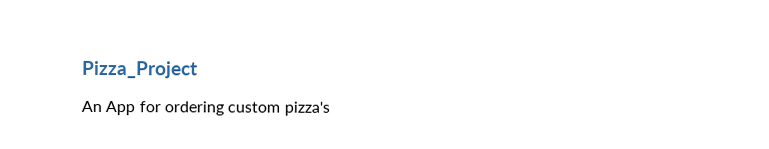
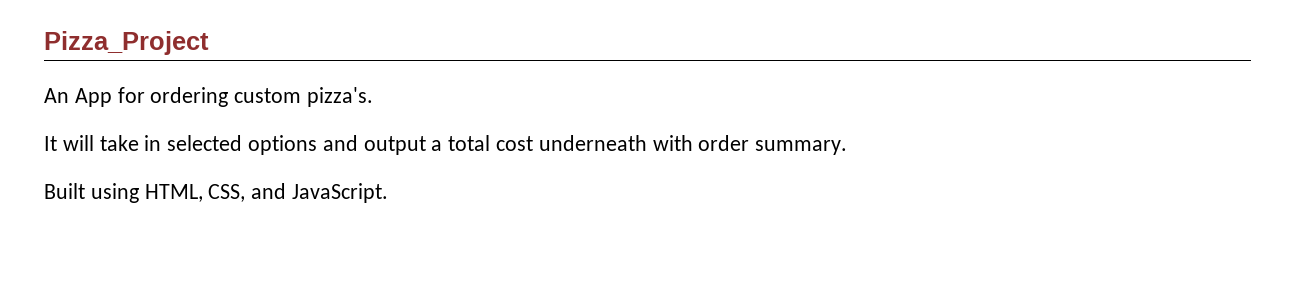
[283,101,330,116] pizza's -> [307,87,374,107] [44,135,848,155] [44,183,389,203] pizza's. // It will take in selected options and output a total cost underneath with order summary. // Built using HTML, CSS, and JavaScript.

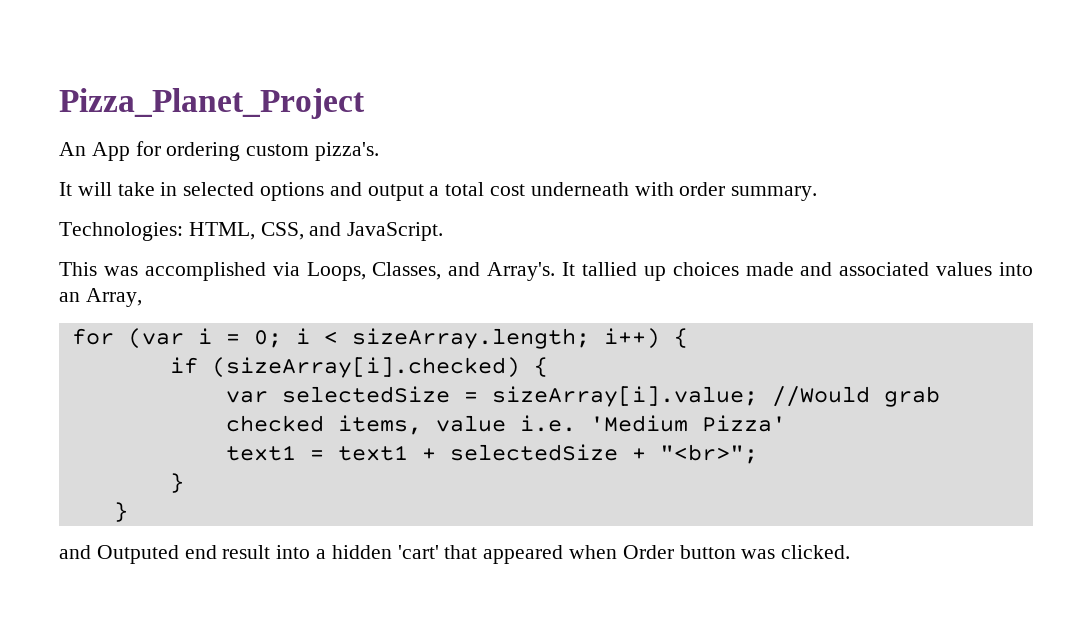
[44,31,209,55] Pizza_Project -> [59,88,365,119] Pizza_Planet_Project
[44,183,139,203] Built using -> [59,222,183,241] Technologies:
(389, 193) none -> [59,262,1033,281] [59,288,142,307] [71,328,688,349] [169,357,548,378] [225,386,940,407] [225,415,786,435] [225,444,758,464] [169,473,184,493] [113,502,128,522] [59,545,851,564] // This was accomplished via Loops, Classes, and Array's. It tallied up choices made and associated values into an Array, // for (var i = 0; i < sizeArray.length; i++) { // if (sizeArray[i].checked) { // var selectedSize = sizeArray[i].value; //Would grab checked items, value i.e. 'Medium Pizza' // text1 = text1 + selectedSize + "<br>"; // } // } // and Outputed end result into a hidden 'cart' that appeared when Order button was clicked.

